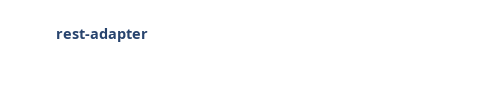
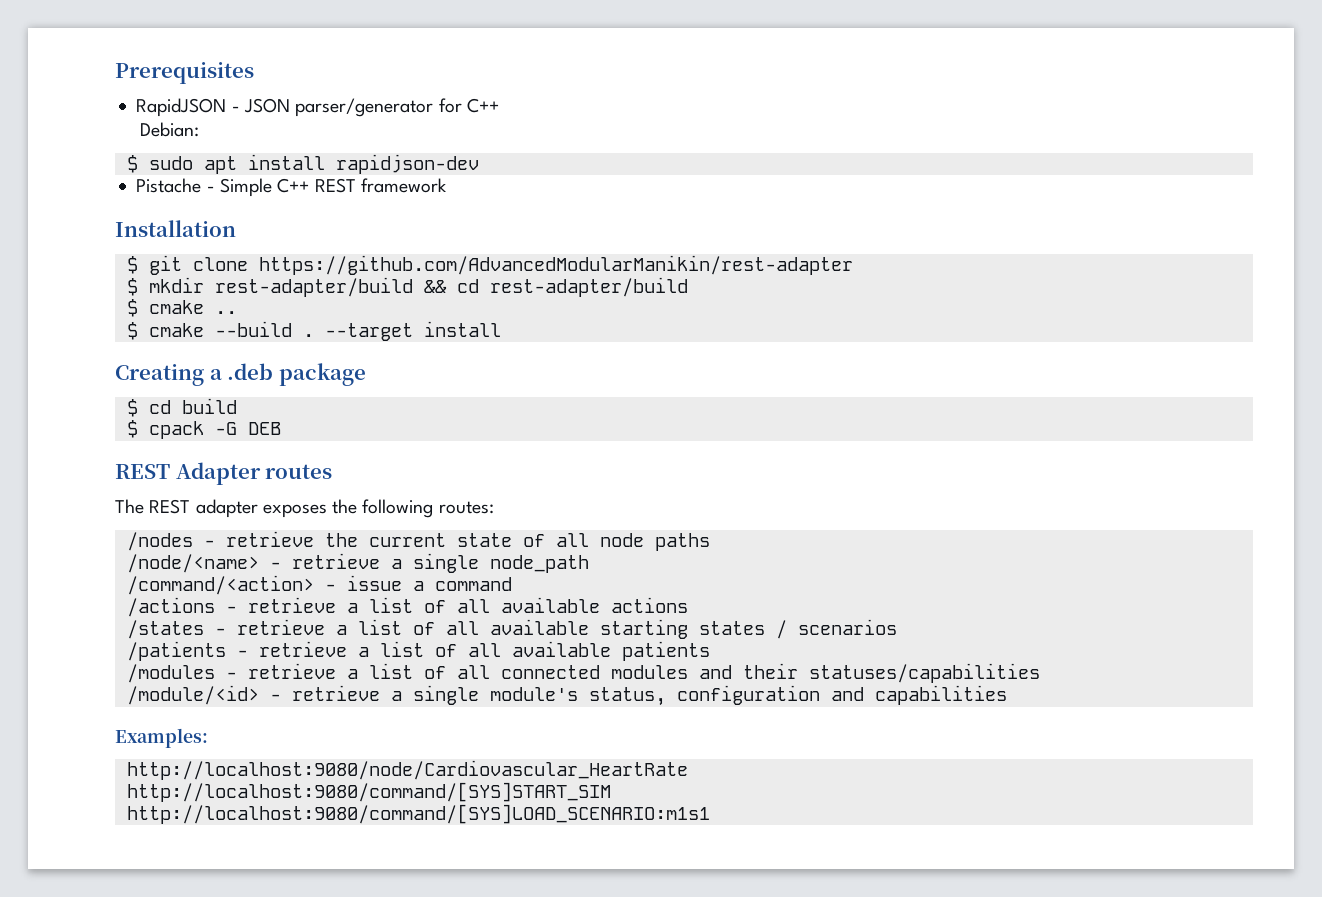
[56,28,148,42] rest-adapter -> [115,62,254,84] [136,98,499,117] [140,122,200,137] [126,154,479,174] [136,178,447,197] [115,220,236,237] [126,255,853,275] [126,277,688,297] [126,299,237,317] [126,321,501,341] [115,363,366,386] [126,398,237,417] [126,420,281,439] [115,462,333,485] [115,499,494,518] [126,531,710,551] [126,553,589,573] [126,575,512,595] [126,597,688,617] [126,619,897,639] [126,641,710,661] [126,663,1040,683] [126,685,1007,706] [115,728,208,748] [126,760,688,780] [126,782,611,802] [126,804,710,824] Prerequisites // RapidJSON - JSON parser/generator for C++ // Debian: // $ sudo apt install rapidjson-dev // Pistache - Simple C++ REST framework // Installation // $ git clone https://github.com/AdvancedModularManikin/rest-adapter // $ mkdir rest-adapter/build && cd rest-adapter/build // $ cmake .. // $ cmake --build . --target install // Creating a .deb package // $ cd build // $ cpack -G DEB // REST Adapter routes // The REST adapter exposes the following routes: // /nodes - retrieve the current state of all node paths // /node/<name> - retrieve a single node_path // /command/<action> - issue a command // /actions - retrieve a list of all available actions // /states - retrieve a list of all available starting states / scenarios // /patients - retrieve a list of all available patients // /modules - retrieve a list of all connected modules and their statuses/capabilities // /module/<id> - retrieve a single module's status, configuration and capabilities // Examples: // http://localhost:9080/node/Cardiovascular_HeartRate // http://localhost:9080/command/[SYS]START_SIM // http://localhost:9080/command/[SYS]LOAD_SCENARIO:m1s1

